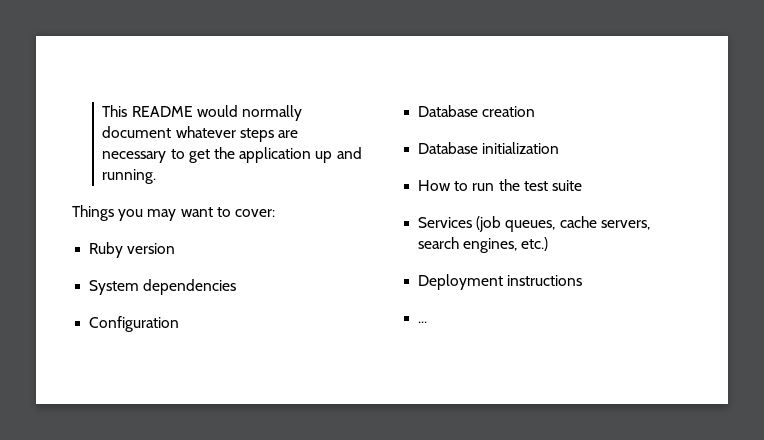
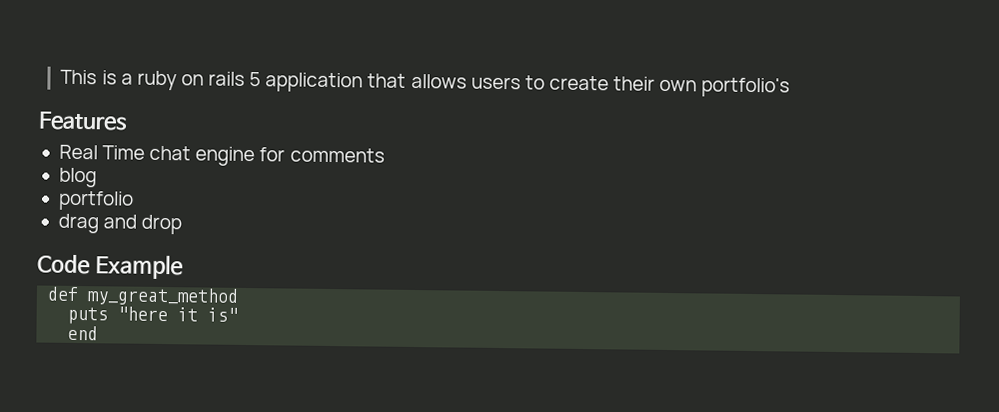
[131,105,302,121] [102,126,298,142] [102,147,362,163] [102,169,157,184] [72,205,275,221] [89,242,176,258] [89,279,237,295] [89,316,180,332] [418,105,536,117] [418,142,560,154] [418,179,582,191] [418,216,650,232] [418,237,549,253] [418,274,583,290] [418,321,428,323] README would normally document whatever steps are necessary to get the application up and running. // Things you may want to cover: // Ruby version // System dependencies // Configuration // Database creation // Database initialization // How to run the test suite // Services (job queues, cache servers, search engines, etc.) // Deployment instructions // ... -> [101,70,791,98] [38,111,128,131] [58,144,385,167] [58,167,97,188] [57,190,134,211] [57,213,183,235] [37,254,184,280] [47,286,239,306] [67,306,239,325] [67,325,99,341] is a ruby on rails 5 application that allows users to create their own portfolio's // Features // Real Time chat engine for comments // blog // portfolio // drag and drop // Code Example // def my_great_method // puts "here it is" // end

